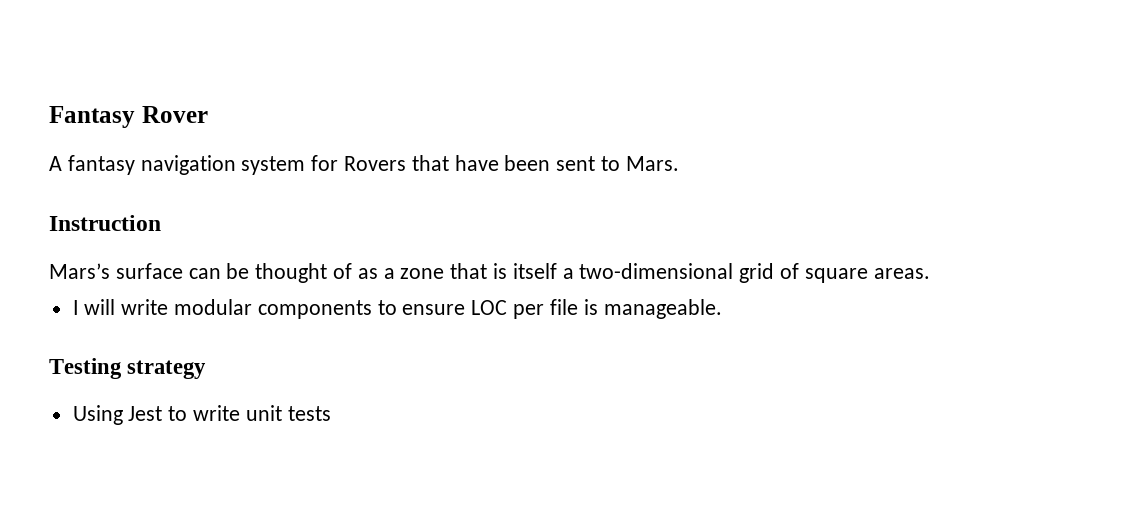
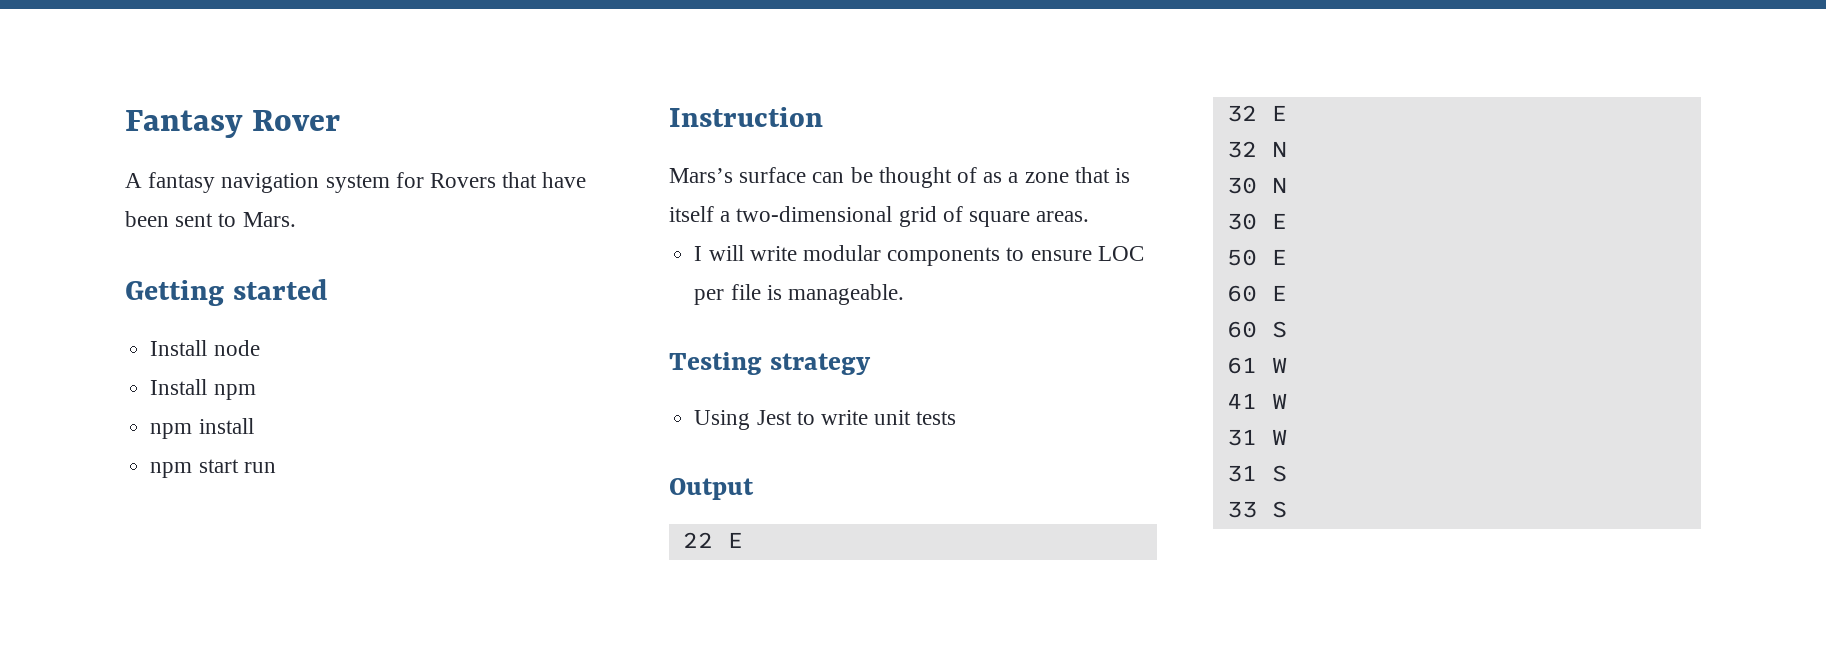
(679, 163) none -> [125,279,328,306] [150,340,260,356] [150,379,256,400] [150,418,254,439] [150,459,276,478] // Getting started // Install node // Install npm // npm install // npm start run
(331, 413) none -> [669,478,754,500] [682,532,743,548] [1226,105,1287,122] [1226,141,1287,158] [1226,177,1287,194] [1226,213,1287,230] [1226,249,1287,266] [1226,285,1287,302] [1226,321,1287,338] [1226,357,1287,374] [1226,393,1287,409] [1226,429,1287,446] [1226,465,1287,482] [1226,501,1287,518] // Output // 22 E // 32 E // 32 N // 30 N // 30 E // 50 E // 60 E // 60 S // 61 W // 41 W // 31 W // 31 S // 33 S

